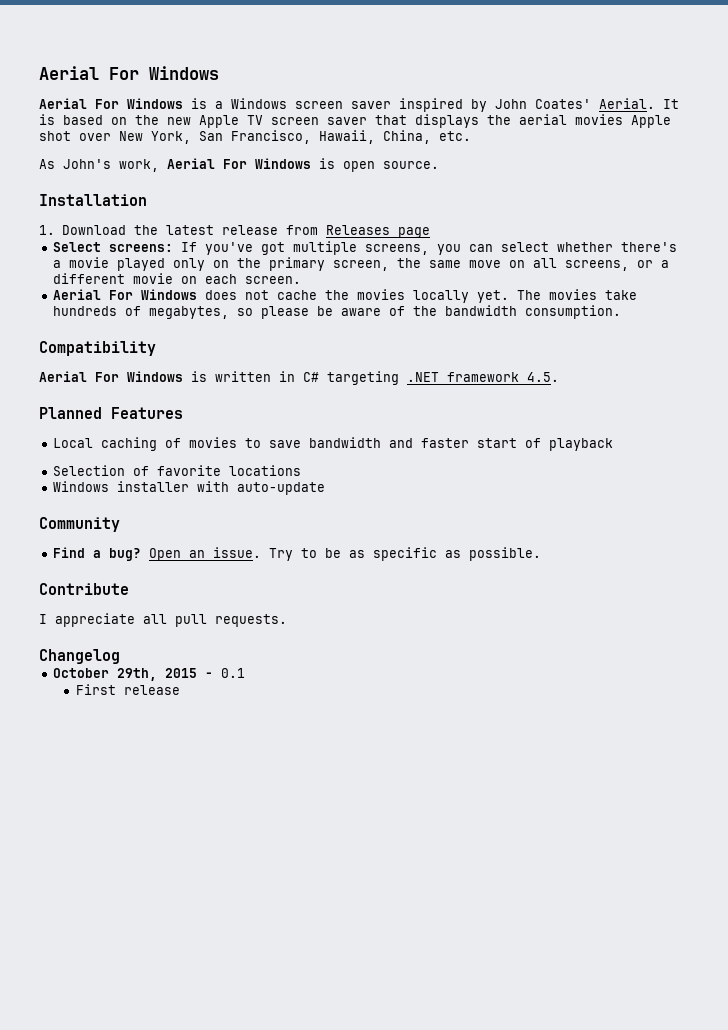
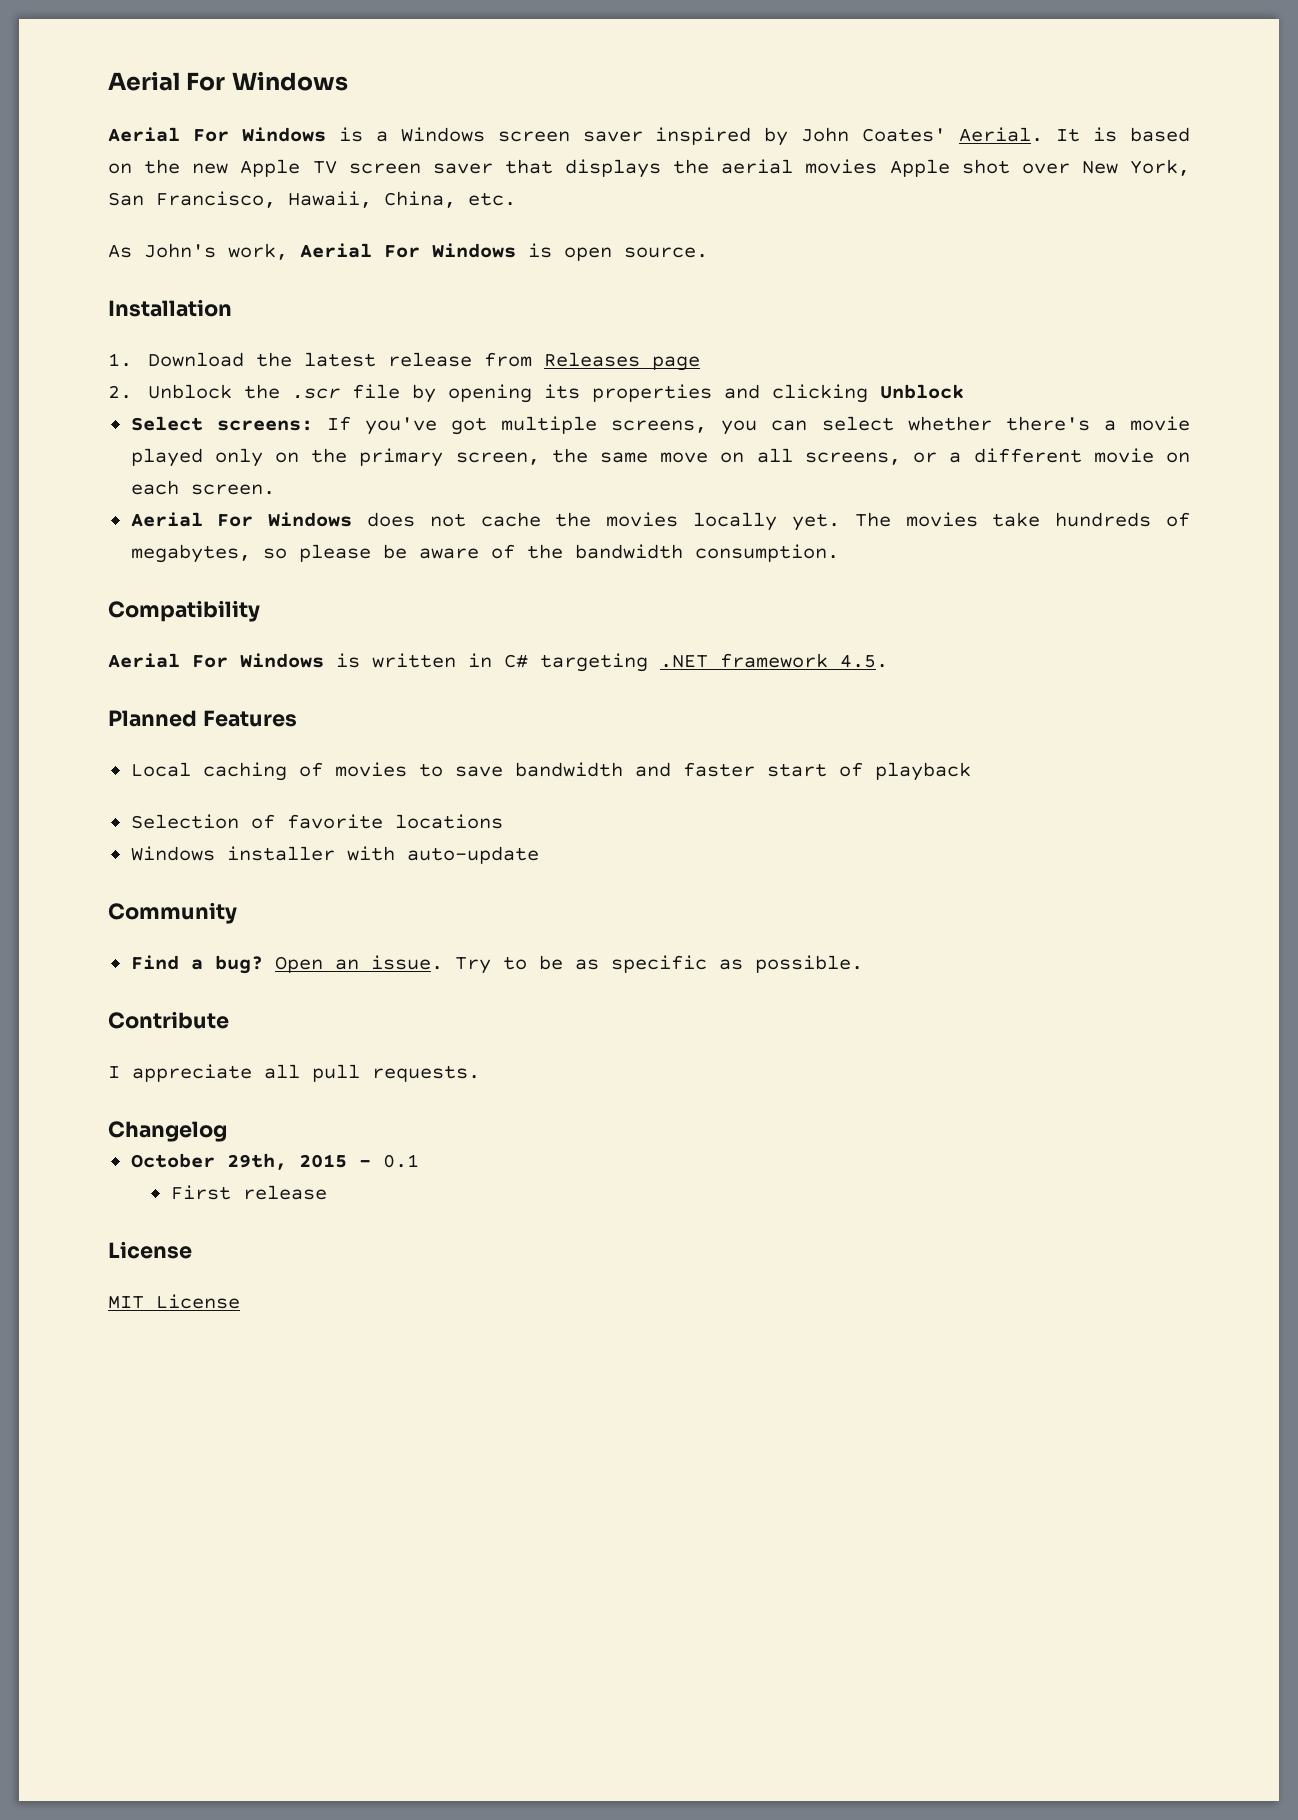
(430, 232) none -> [108,384,965,403] // 2. Unblock the .scr file by opening its properties and clicking Unblock
(181, 690) none -> [108,1241,192,1259] [108,1294,240,1309] // License // MIT License

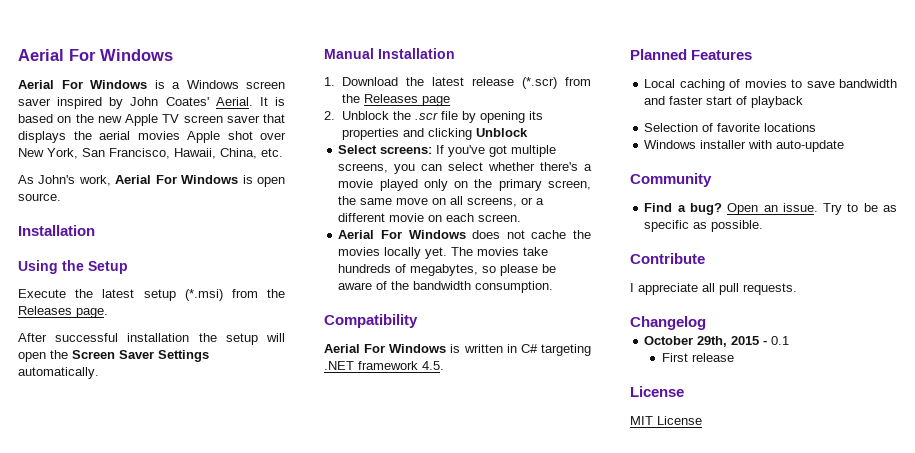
(232, 308) none -> [18,260,128,274] [18,289,285,301] [18,306,108,318] [18,333,285,345] [18,350,209,362] [18,367,99,379] [324,48,455,59] // Using the Setup // Execute the latest setup (*.msi) from the Releases page. // After successful installation the setup will open the Screen Saver Settings automatically. // Manual Installation
[484,352,533,367] from -> [521,77,591,89] [341,94,360,103] (*.scr) from the

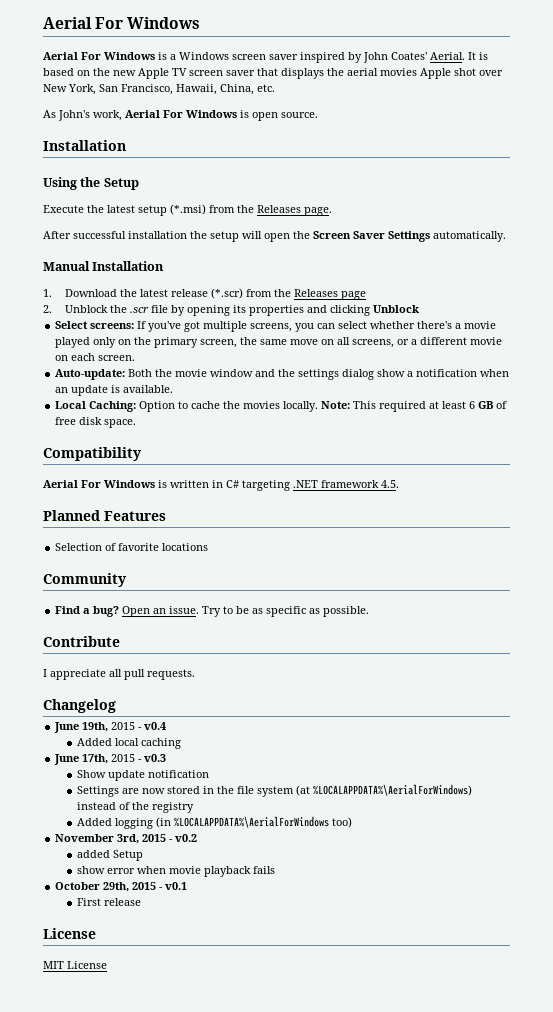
[338,230,591,239] [338,247,549,259] [338,264,557,276] [338,281,554,293] Aerial For Windows does not cache the movies locally yet. The movies take hundreds of megabytes, so please be aware of the bandwidth consumption. -> [55,369,510,380] [55,385,174,396] [55,401,508,412] [55,417,137,428] Auto-update: Both the movie window and the settings dialog show a notification when an update is available. // Local Caching: Option to cache the movies locally. Note: This required at least 6 GB of free disk space.
[644,79,897,91] [644,96,804,108] // Local caching of movies to save bandwidth and faster start of playback -> (166, 516) none
[644,140,845,152] // Windows installer with auto-update -> (209, 547) none
(706, 323) none -> [54,722,167,733] [77,738,182,749] [54,754,167,765] [77,770,210,781] [77,784,473,797] [77,802,195,813] [77,816,353,829] [55,834,198,844] [77,850,144,861] [77,866,276,877] // June 19th, 2015 - v0.4 // Added local caching // June 17th, 2015 - v0.3 // Show update notification // Settings are now stored in the file system (at %LOCALAPPDATA%\AerialForWindows) instead of the registry // Added logging (in %LOCALAPPDATA%\AerialForWindows too) // November 3rd, 2015 - v0.2 // added Setup // show error when movie playback fails
[771,336,790,345] 0.1 -> [165,882,188,890] v0.1

